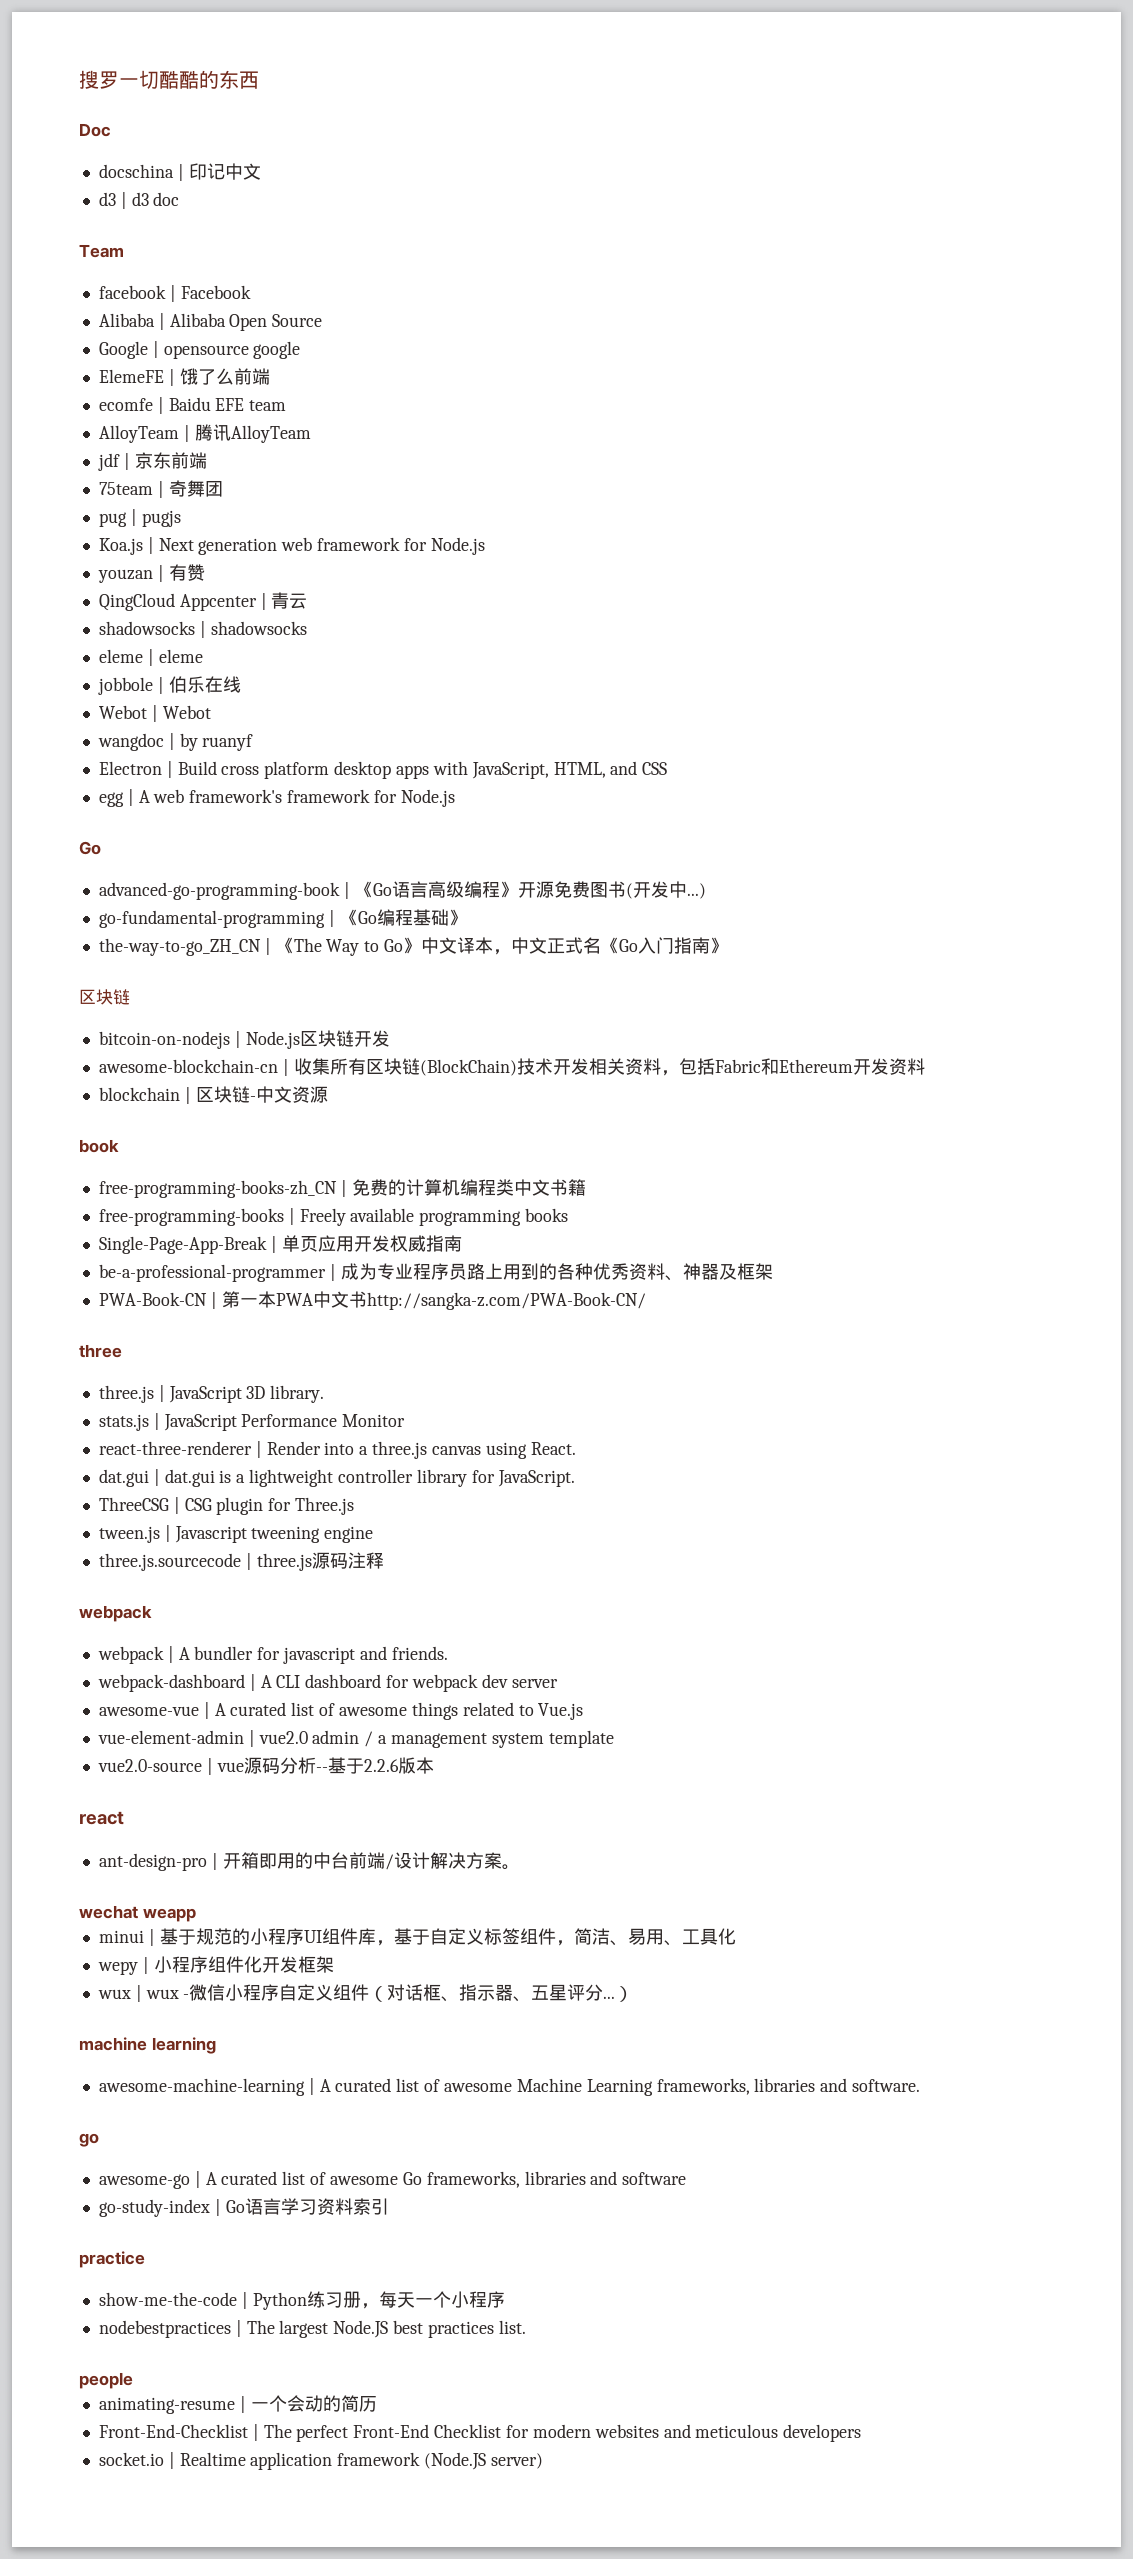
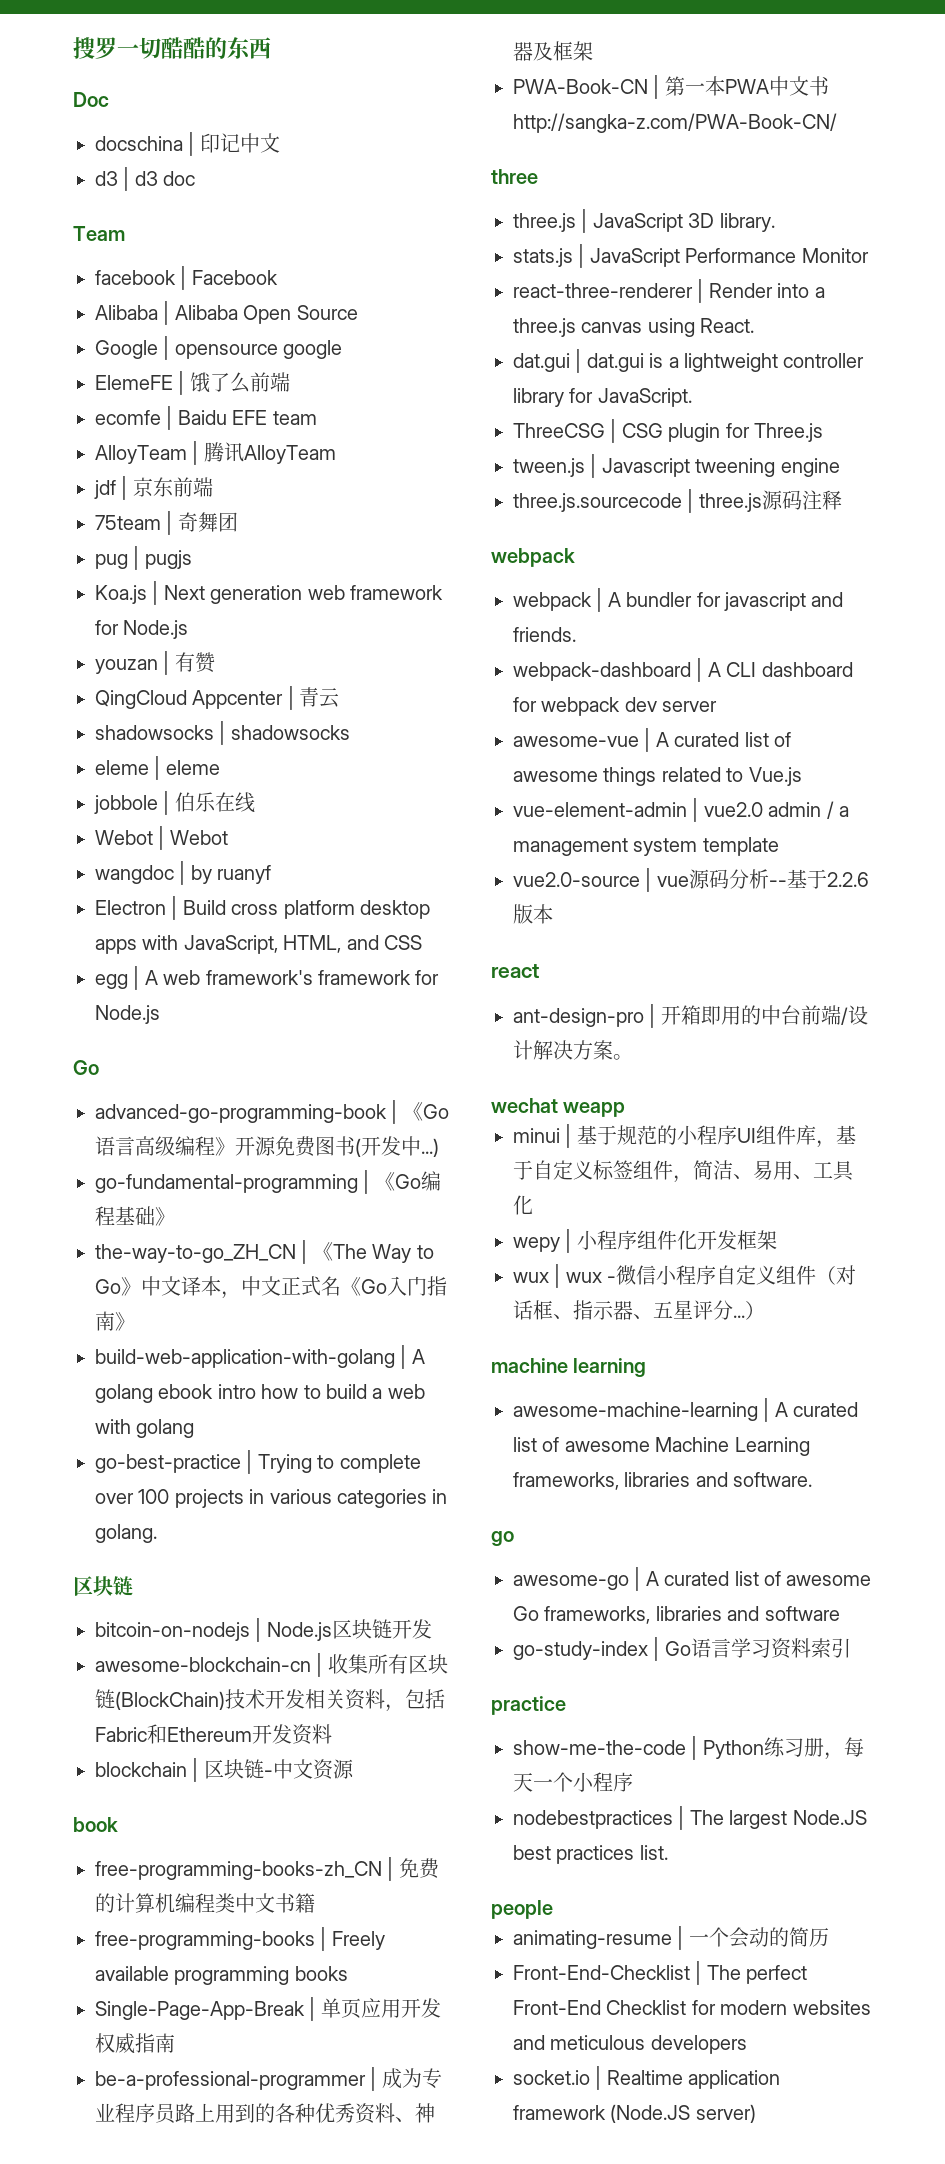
(729, 945) none -> [95,1345,425,1369] [95,1384,425,1403] [95,1419,195,1438] [95,1450,421,1474] [95,1489,448,1508] [95,1524,157,1543] // build-web-application-with-golang | A golang ebook intro how to build a web with golang // go-best-practice | Trying to complete over 100 projects in various categories in golang.

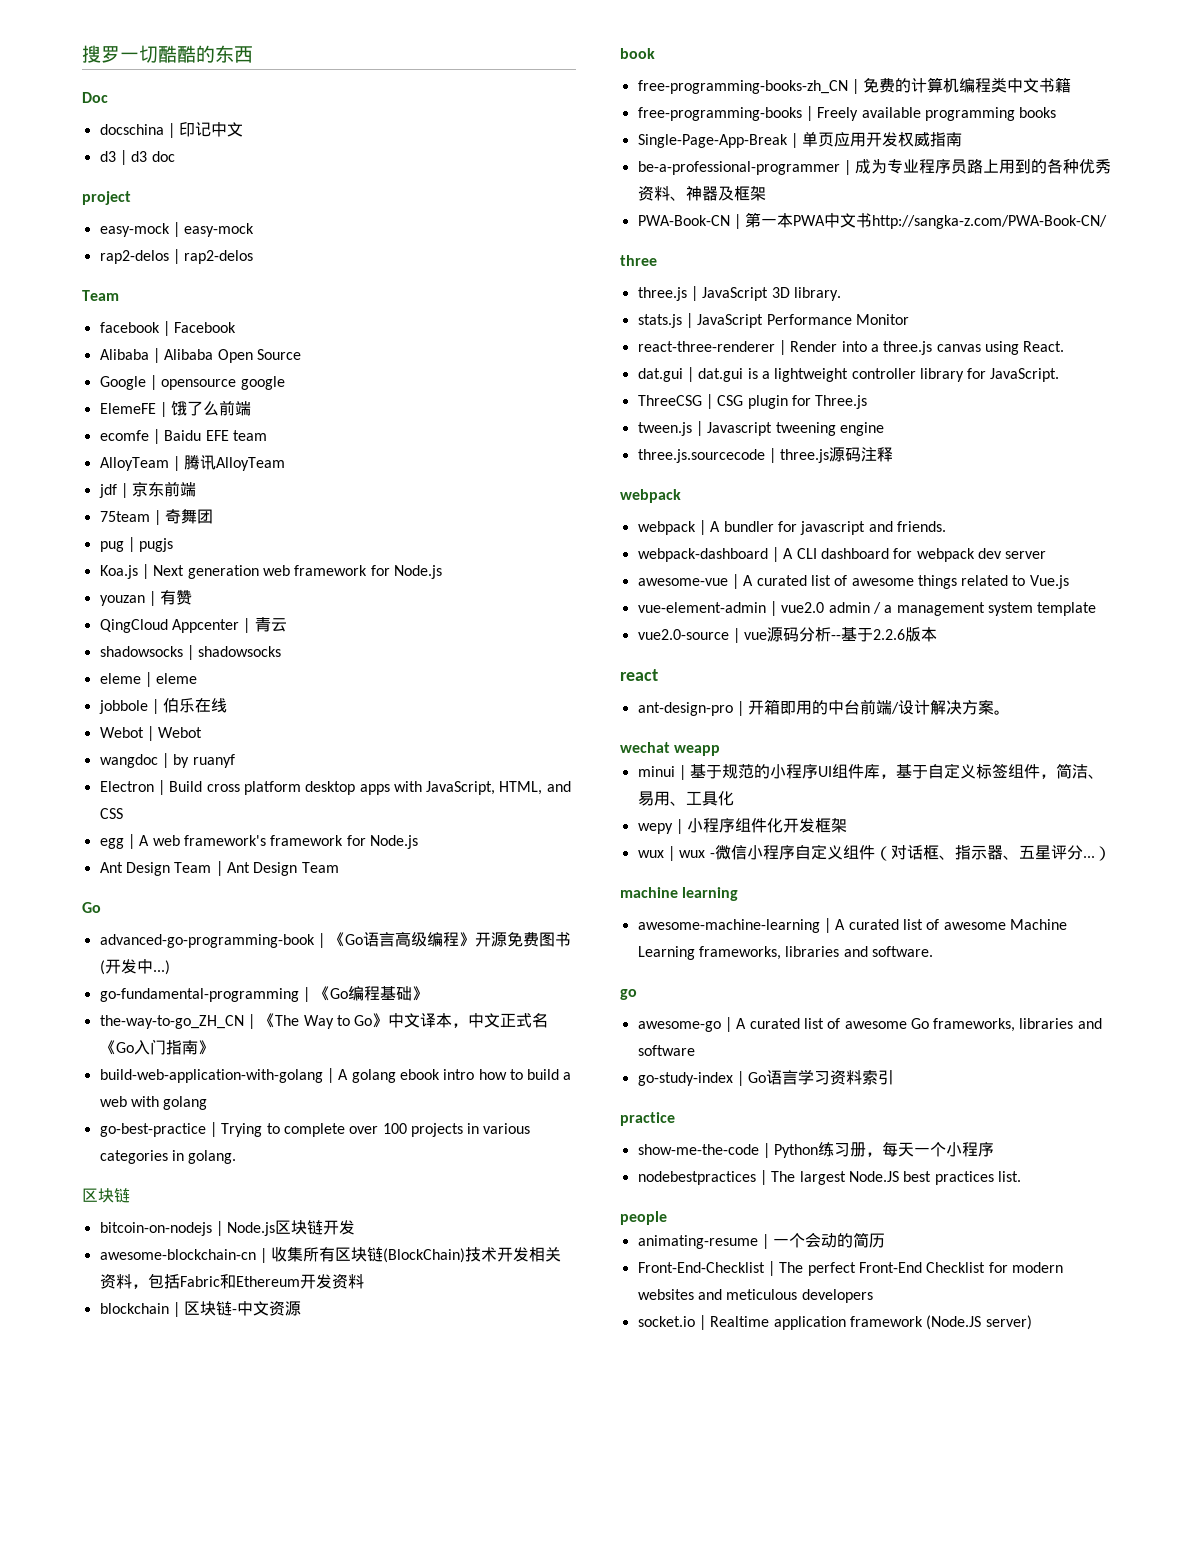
(196, 178) none -> [82,191,131,205] [99,222,255,237] [99,249,254,264] // project // easy-mock | easy-mock // rap2-delos | rap2-delos
(160, 1014) none -> [99,861,339,876] // Ant Design Team | Ant Design Team

